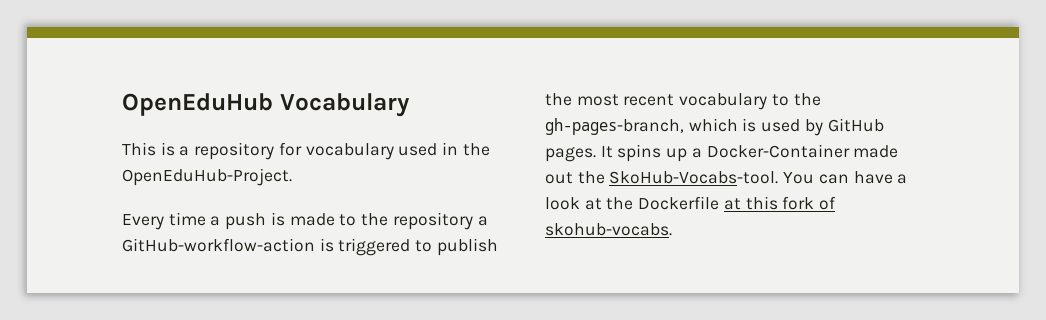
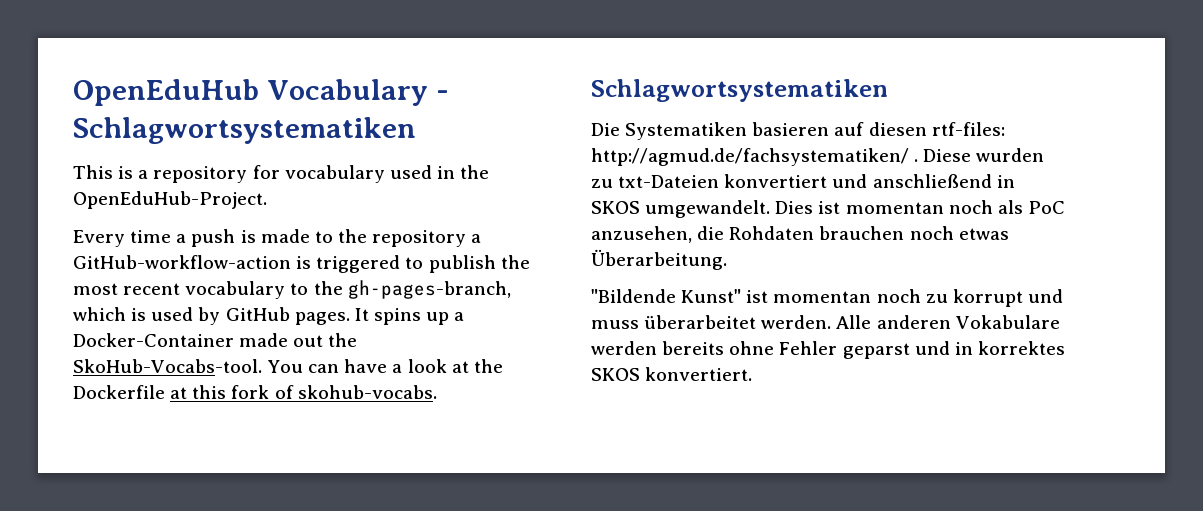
(410, 105) none -> [435,90,449,100] [73,117,416,144] - Schlagwortsystematiken
(672, 229) none -> [591,79,888,102] [591,122,1005,140] [591,148,1045,166] [591,174,1015,188] [591,200,1065,218] [591,226,1009,243] [591,249,727,270] [591,289,1063,307] [591,315,1060,329] [591,341,1065,359] [591,367,753,381] // Schlagwortsystematiken // Die Systematiken basieren auf diesen rtf-files: http://agmud.de/fachsystematiken/ . Diese wurden zu txt-Dateien konvertiert und anschließend in SKOS umgewandelt. Dies ist momentan noch als PoC anzusehen, die Rohdaten brauchen noch etwas Überarbeitung. // "Bildende Kunst" ist momentan noch zu korrupt und muss überarbeitet werden. Alle anderen Vokabulare werden bereits ohne Fehler geparst und in korrektes SKOS konvertiert.

